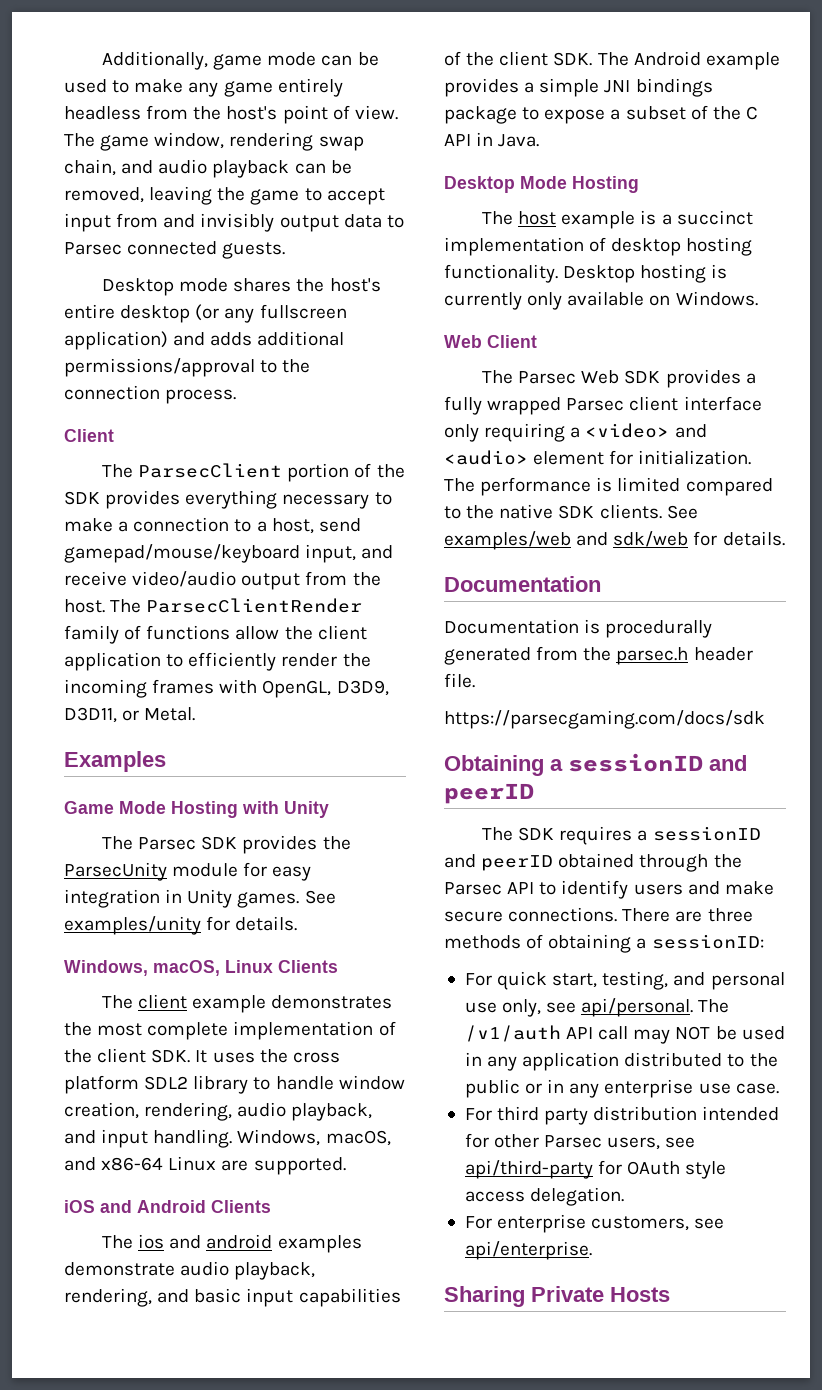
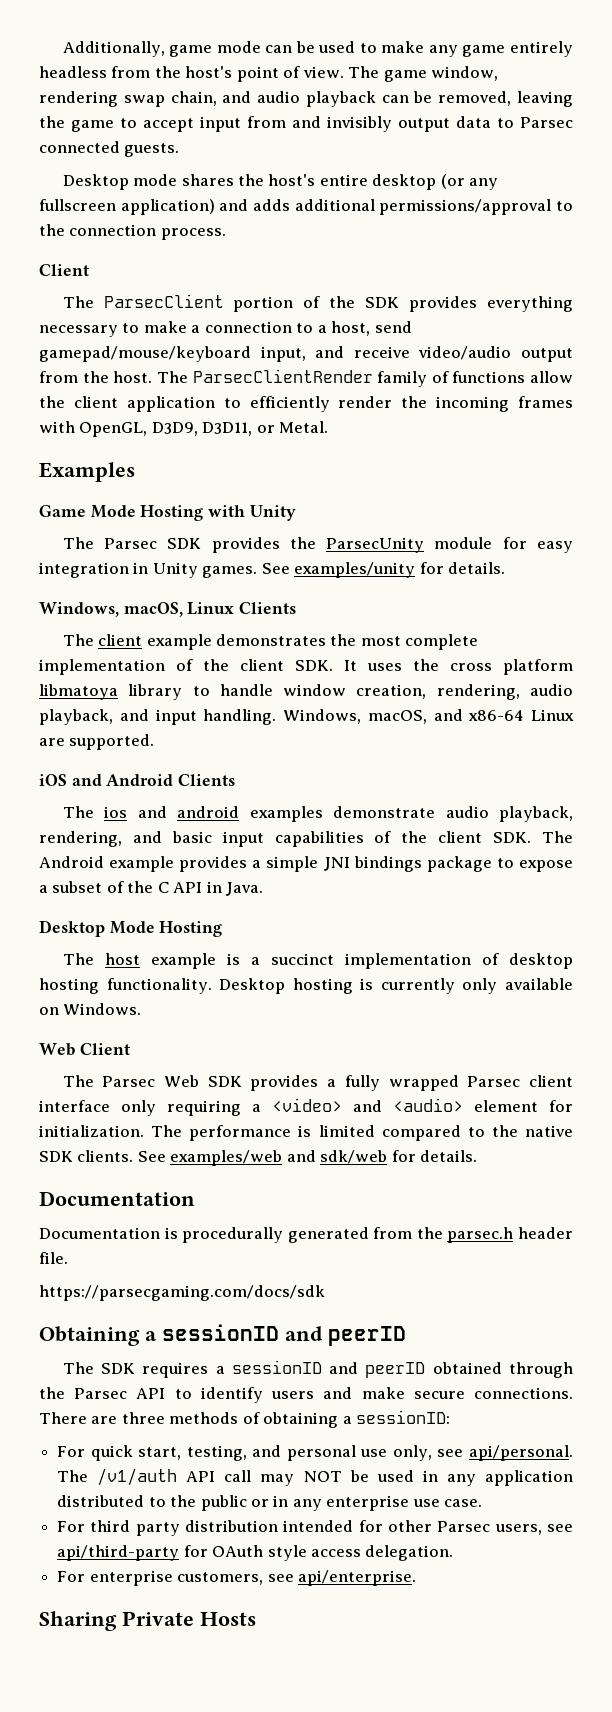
[144,1076,189,1090] SDL2 -> [39,684,118,700] libmatoya

